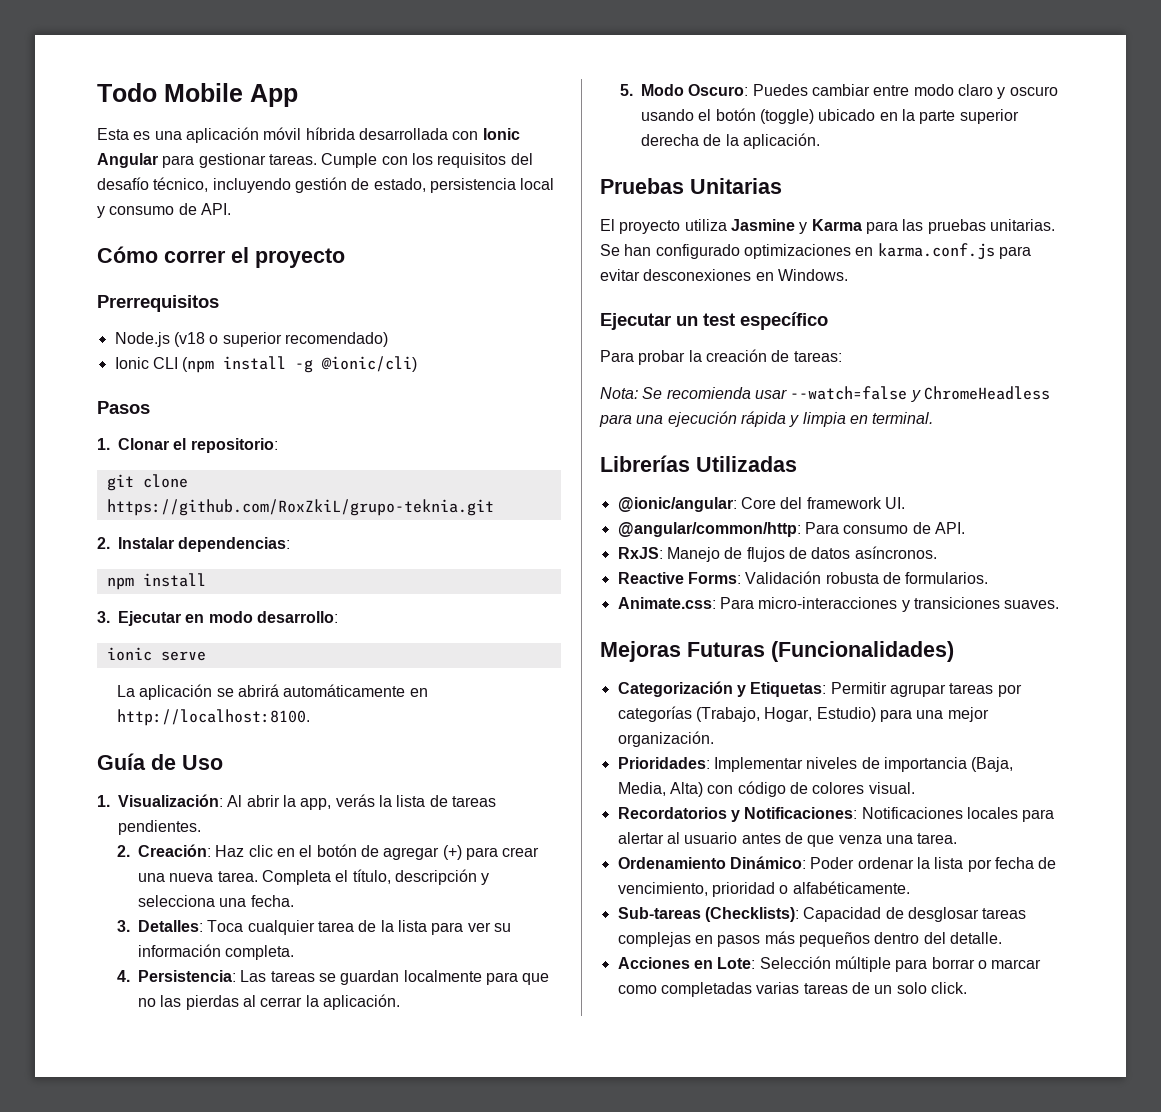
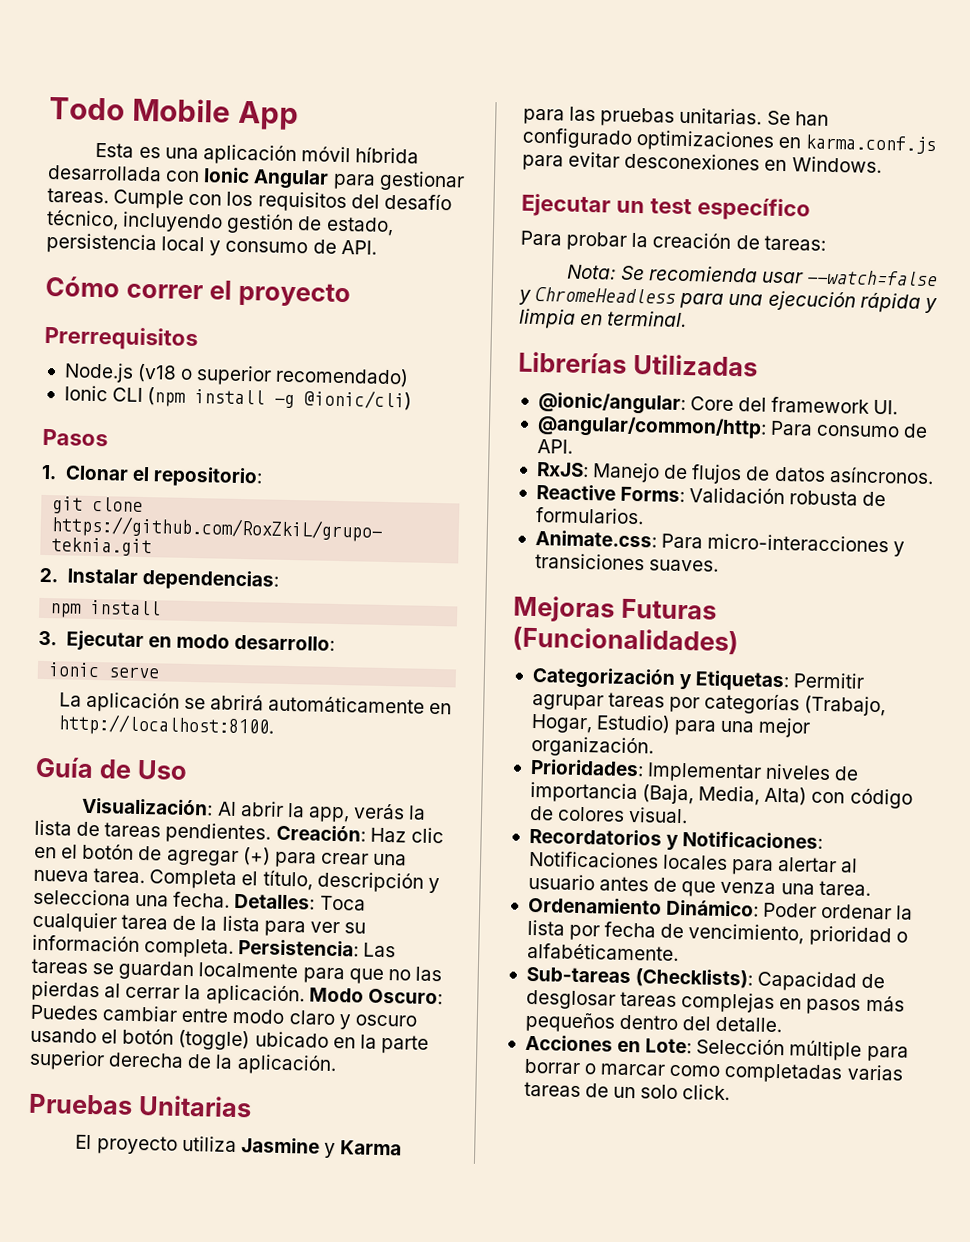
[97,795,110,807] 1. -> (188, 769) none
[116,845,130,857] // 2. -> (272, 833) none
[116,920,130,932] // 3. -> (231, 899) none
[116,970,130,982] // 4. -> (235, 948) none
[619,84,633,96] // 5. -> (305, 995) none

